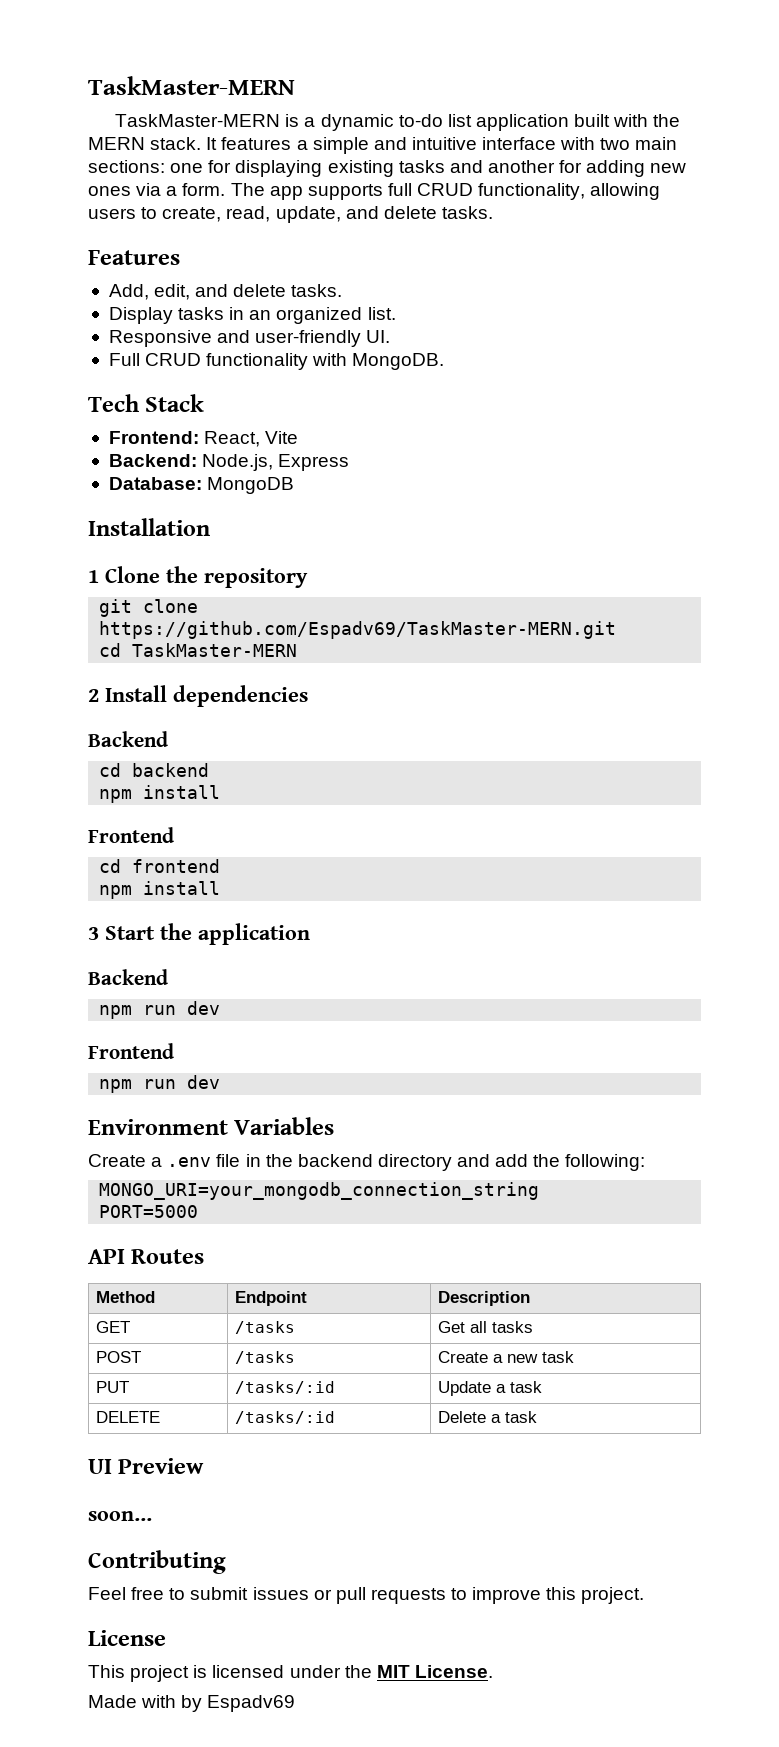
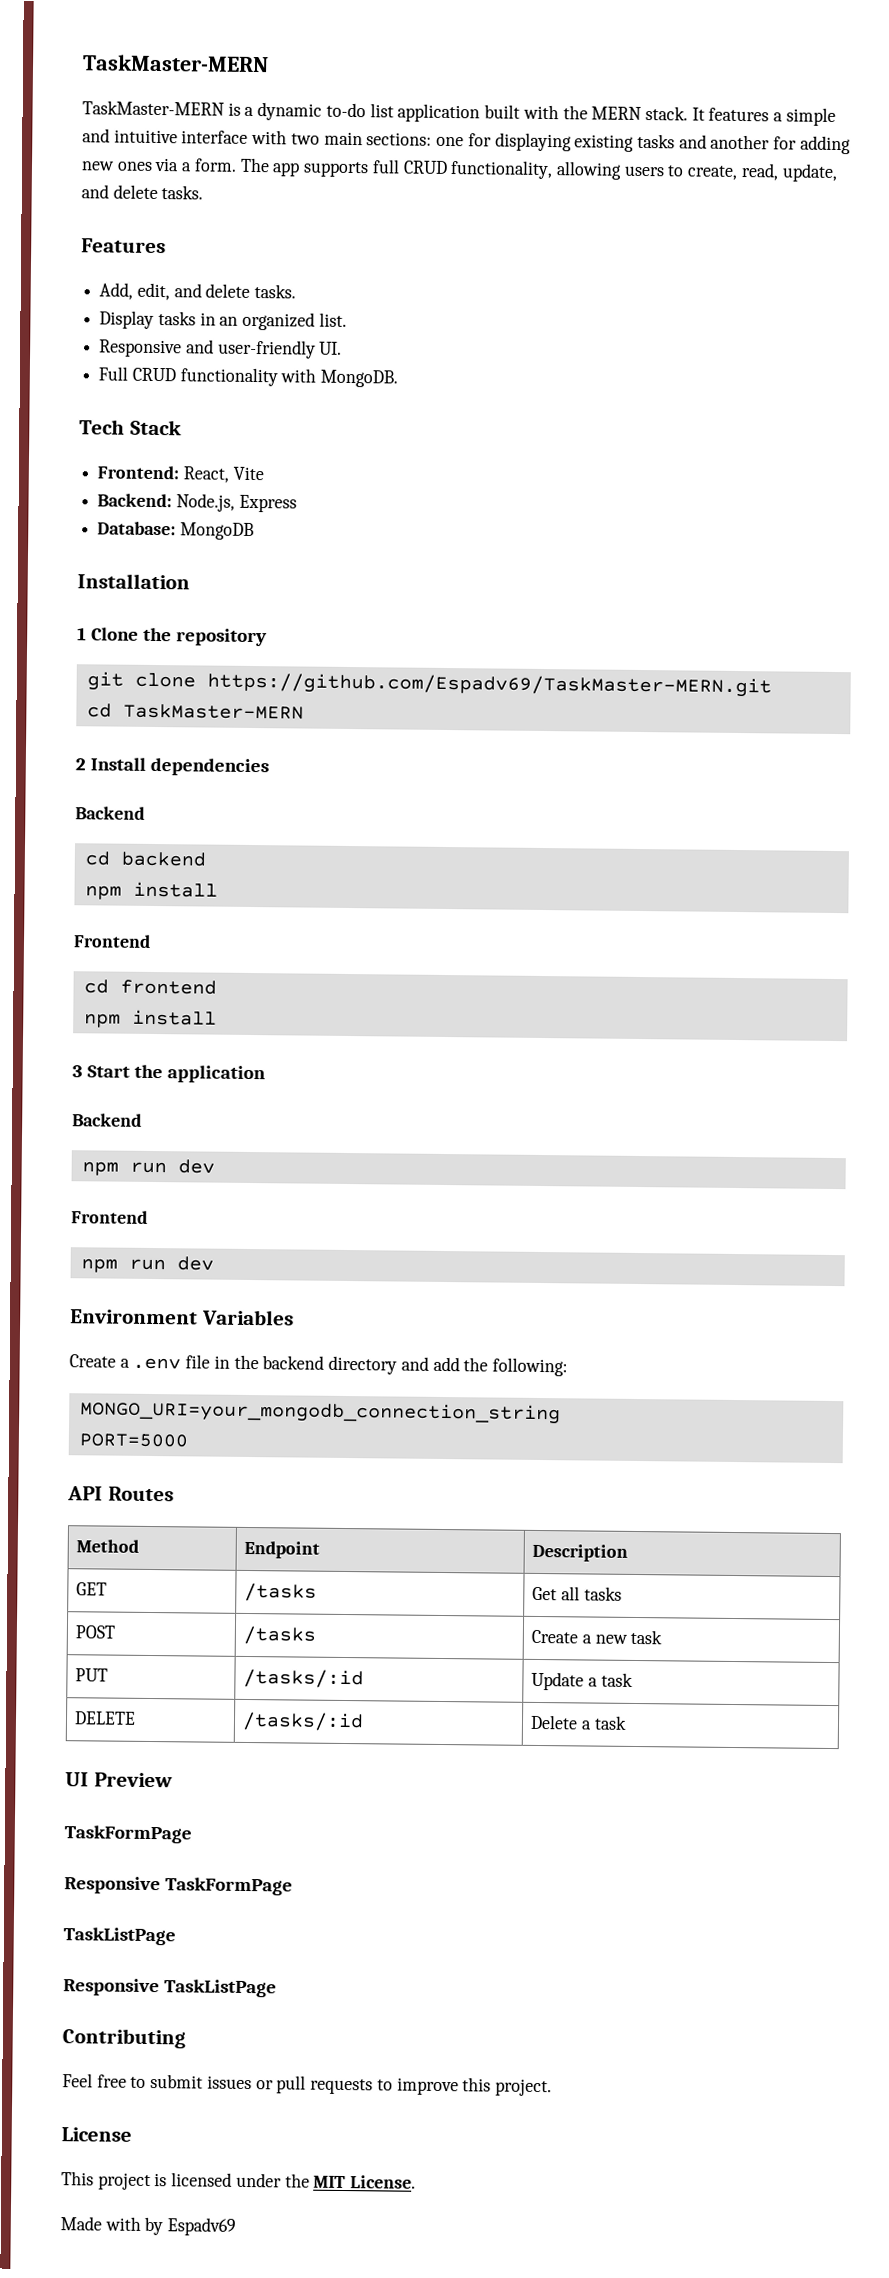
[88,1511,152,1521] soon... -> [64,1825,192,1844] [64,1876,294,1896] [63,1927,176,1946] [63,1978,278,1998] TaskFormPage // Responsive TaskFormPage // TaskListPage // Responsive TaskListPage

